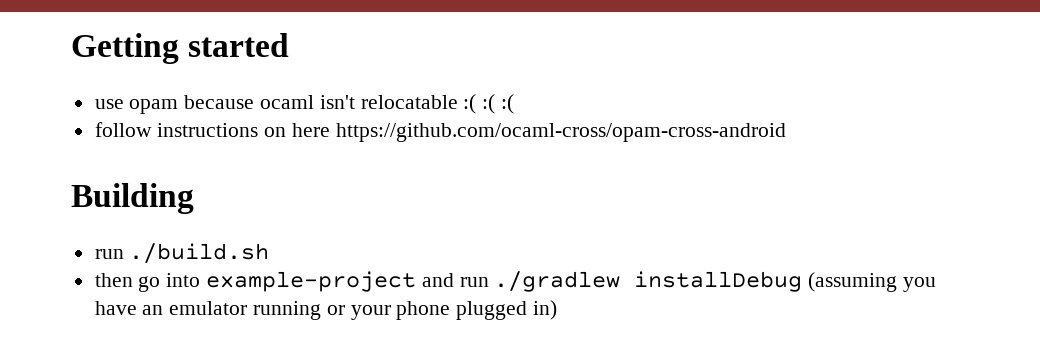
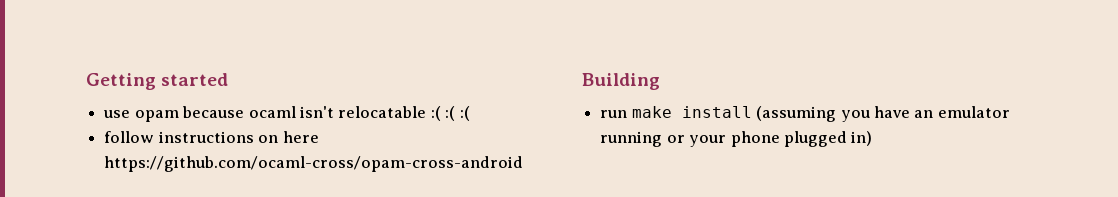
[129,243,270,264] [94,271,803,292] ./build.sh // then go into example-project and run ./gradlew installDebug -> [631,106,752,118] make install

